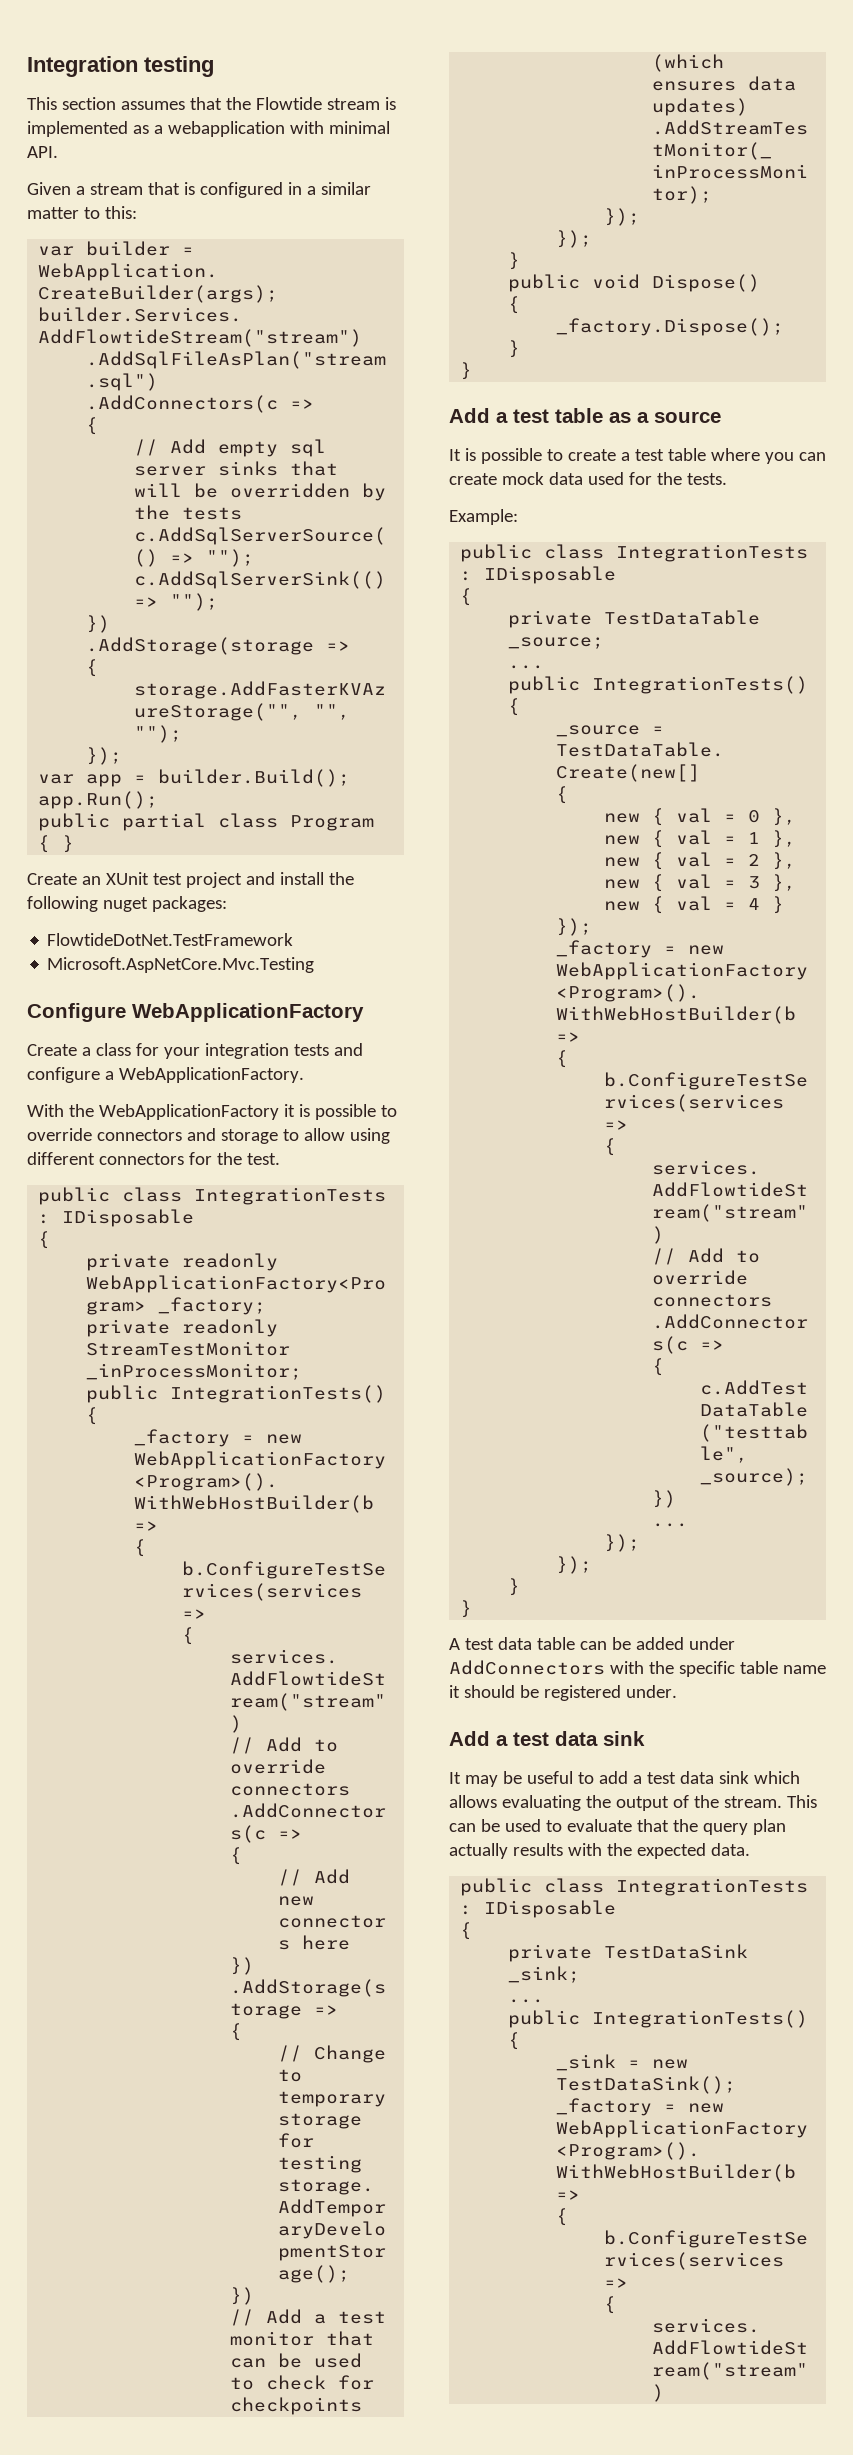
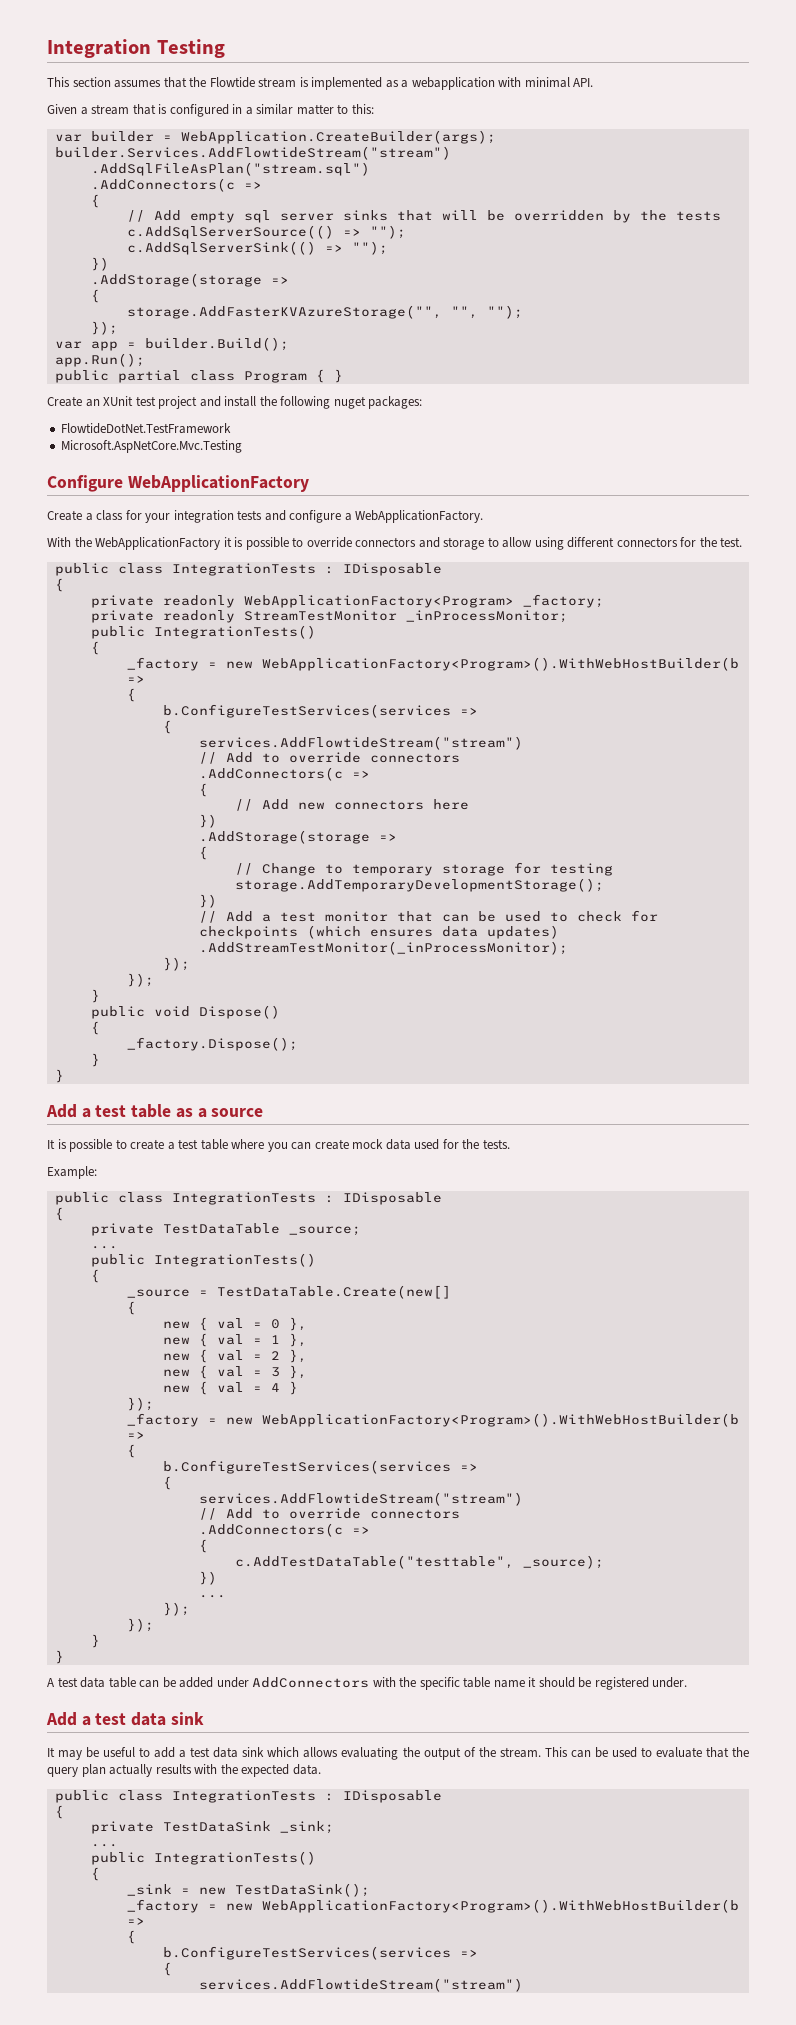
[144,56,214,77] testing -> [156,39,225,58] Testing

